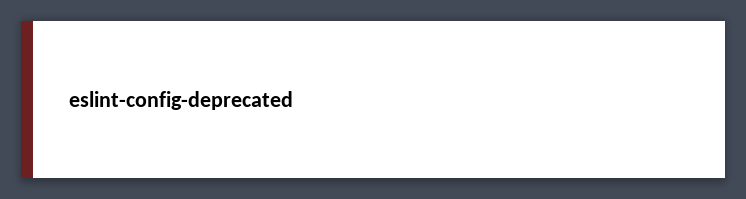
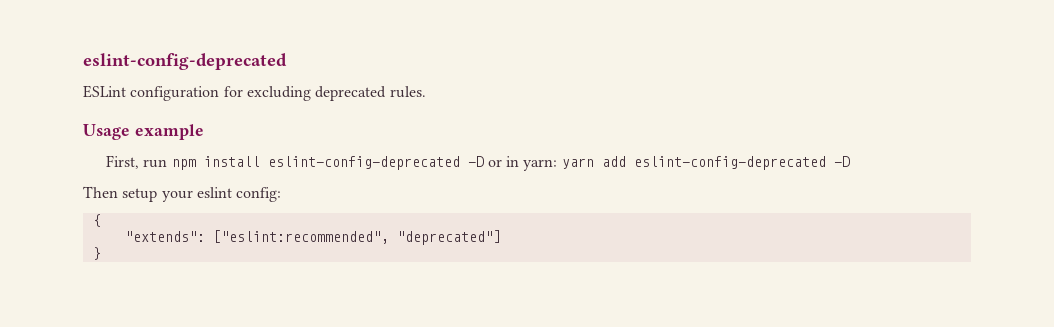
[69,91,293,110] eslint-config-deprecated -> [83,53,287,70] [83,85,426,101] [83,124,204,140] [105,155,850,171] [83,186,282,202] [92,214,101,227] [124,230,501,245] [92,247,101,260] eslint-config-deprecated // ESLint configuration for excluding deprecated rules. // Usage example // First, run npm install eslint-config-deprecated -D or in yarn: yarn add eslint-config-deprecated -D // Then setup your eslint config: // { // "extends": ["eslint:recommended", "deprecated"] // }

